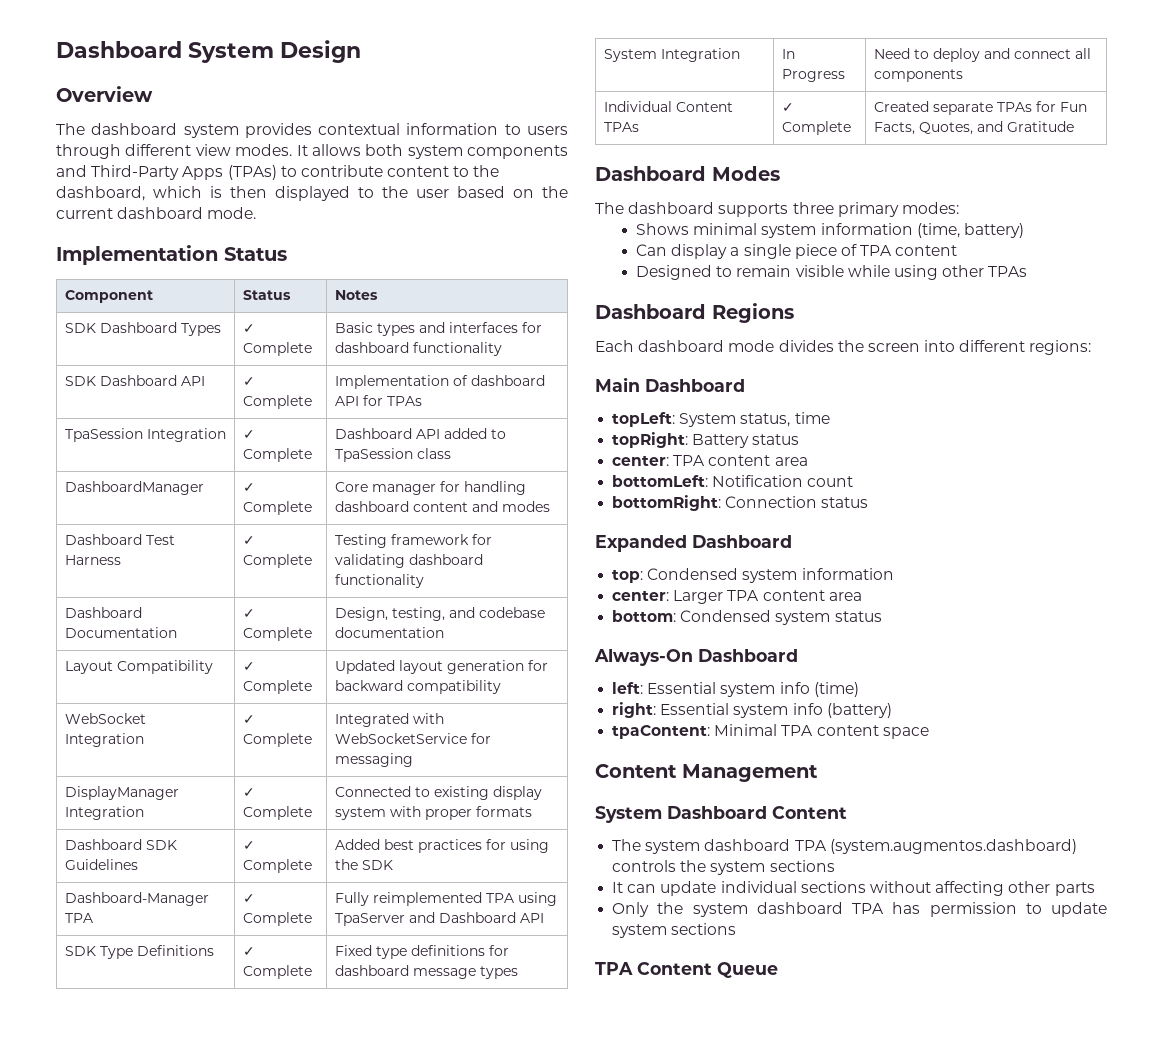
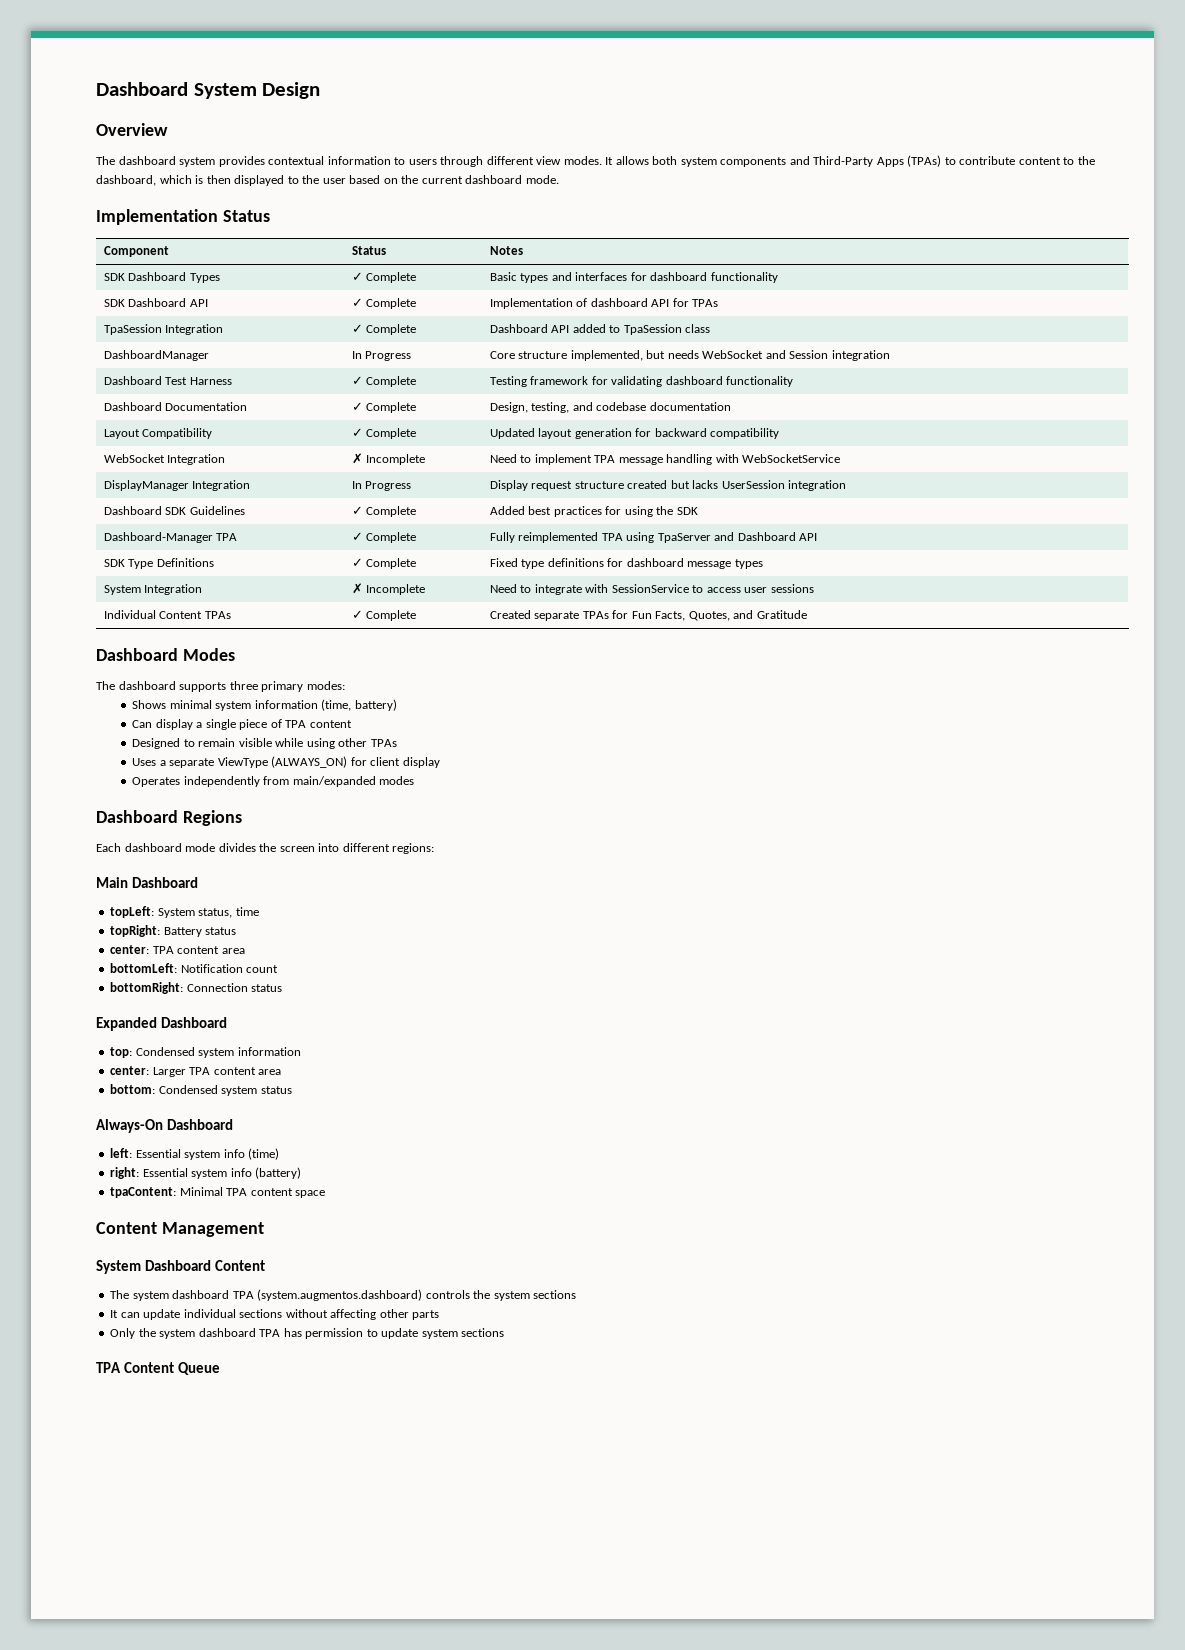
[242,483,255,492] [242,501,312,515] ✓ Complete -> [351,351,412,361] In Progress
[371,481,526,495] [334,501,550,512] manager for handling dashboard content and modes -> [518,350,890,361] structure implemented, but needs WebSocket and Session integration
[242,715,255,724] [242,733,312,747] [334,713,409,727] ✓ Complete | Integrated -> [351,453,426,465] [489,454,713,465] ✗ Incomplete | Need to implement TPA message handling
[470,733,491,744] [334,753,413,767] for messaging -> (841, 458) none
[242,788,255,797] [242,806,312,820] [334,786,542,800] [334,806,532,820] ✓ Complete | Connected to existing display system with proper formats -> [351,481,412,491] [489,480,847,491] In Progress | Display request structure created but lacks UserSession integration
[781,49,795,59] [781,69,845,82] [873,48,1091,62] [873,69,963,82] In Progress | Need to deploy and connect all components -> [351,583,426,595] [489,584,814,595] ✗ Incomplete | Need to integrate with SessionService to access user sessions
(1028, 271) none -> [132,756,440,768] [132,776,415,787] // Uses a separate ViewType (ALWAYS_ON) for client display // Operates independently from main/expanded modes

